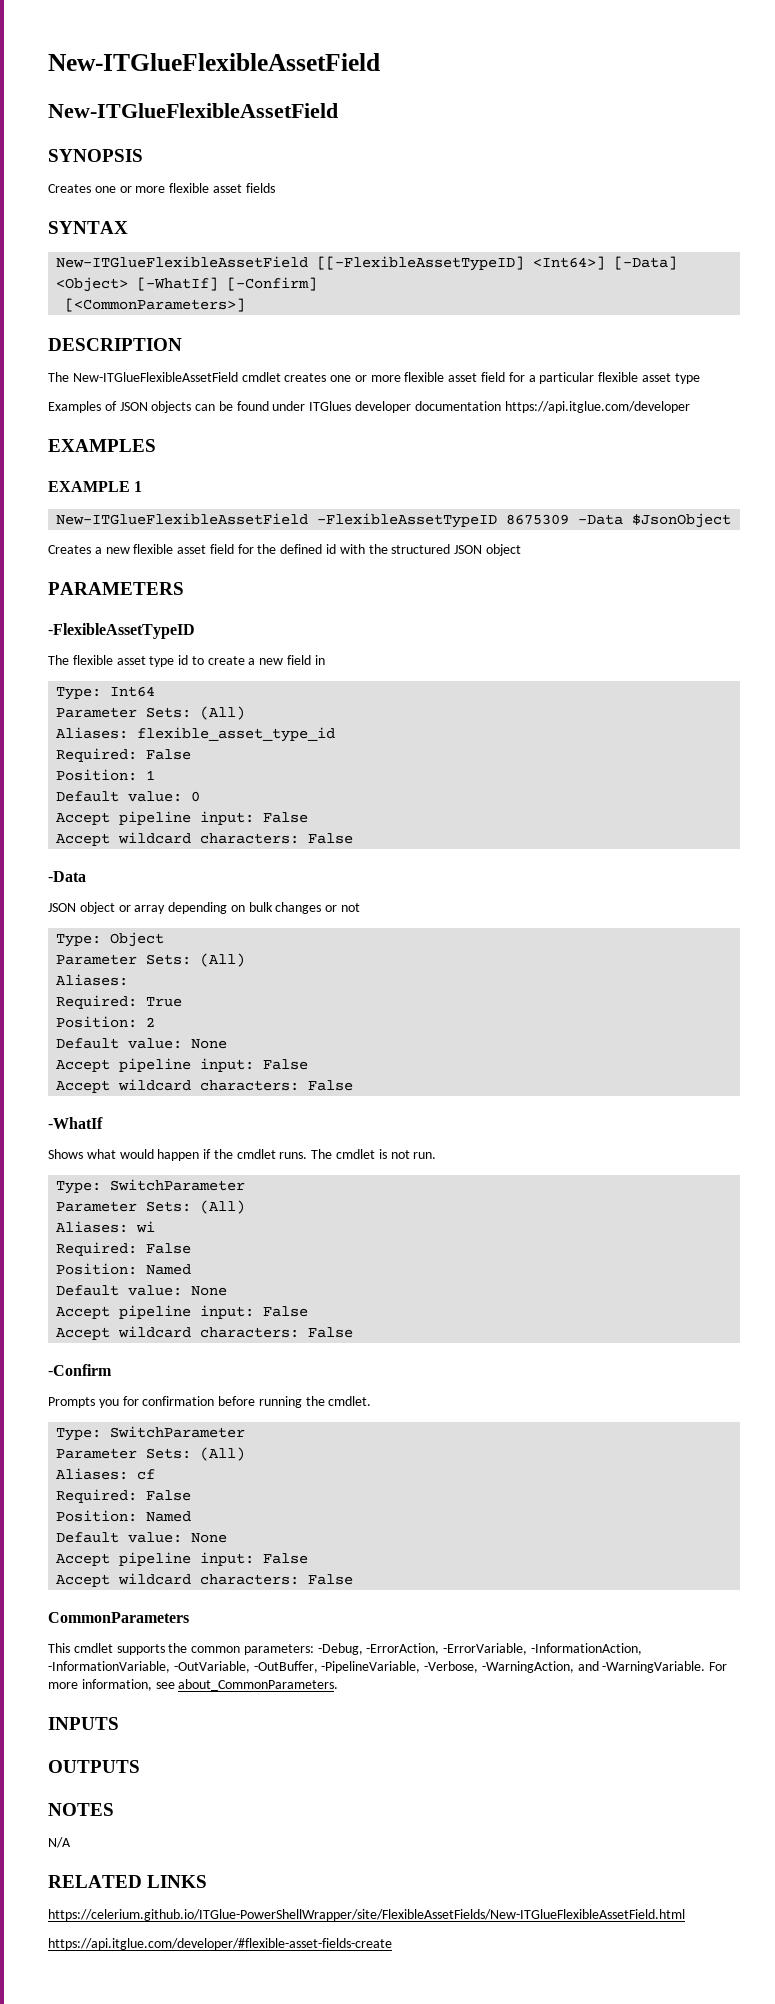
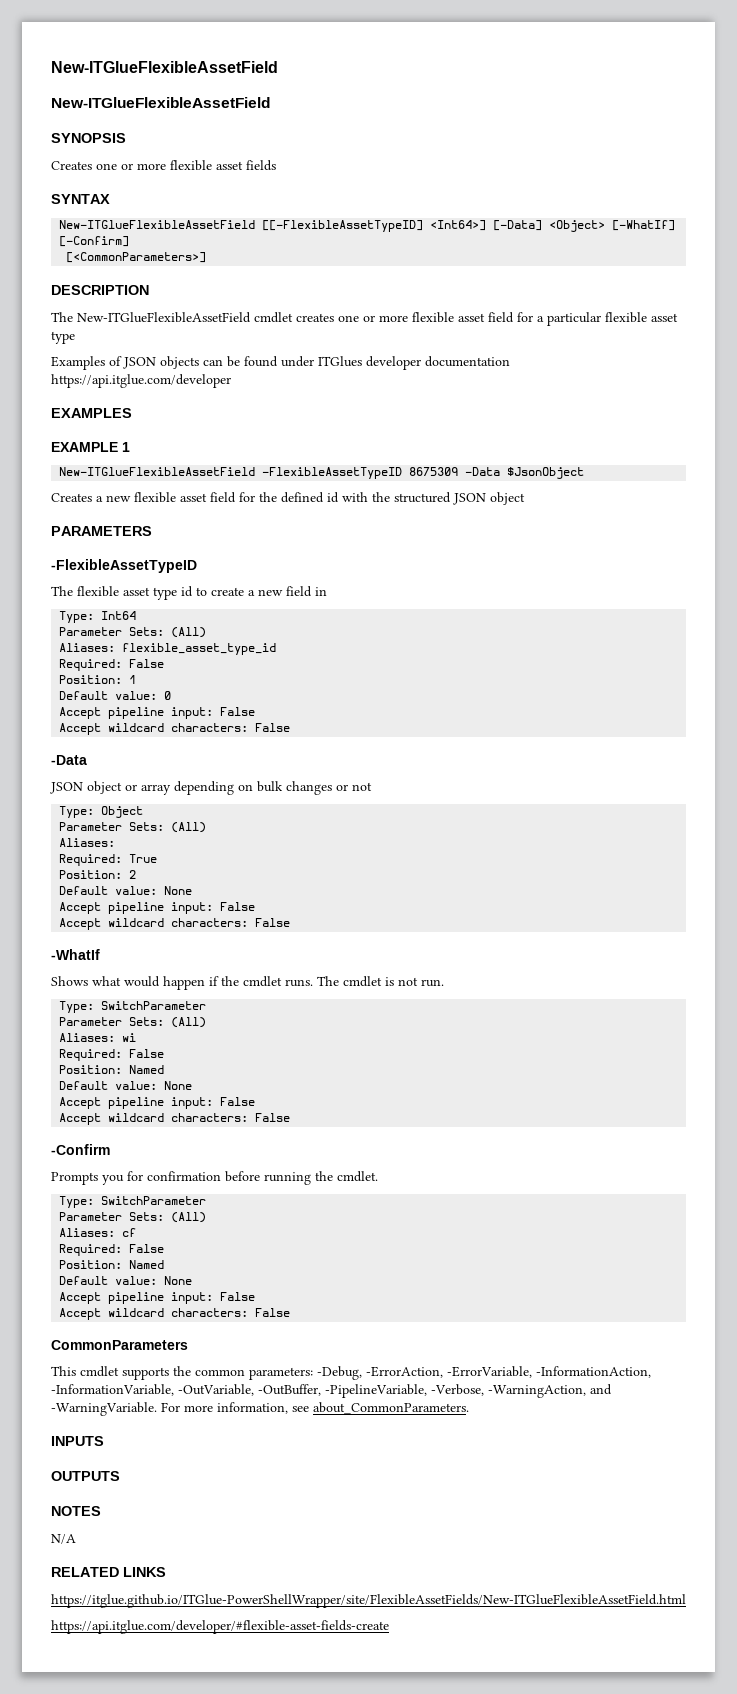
[48,1909,685,1921] https://celerium.github.io/ITGlue-PowerShellWrapper/site/FlexibleAssetFields/New-ITGlueFlexibleAssetField.html -> [51,1594,686,1608] https://itglue.github.io/ITGlue-PowerShellWrapper/site/FlexibleAssetFields/New-ITGlueFlexibleAssetField.html

